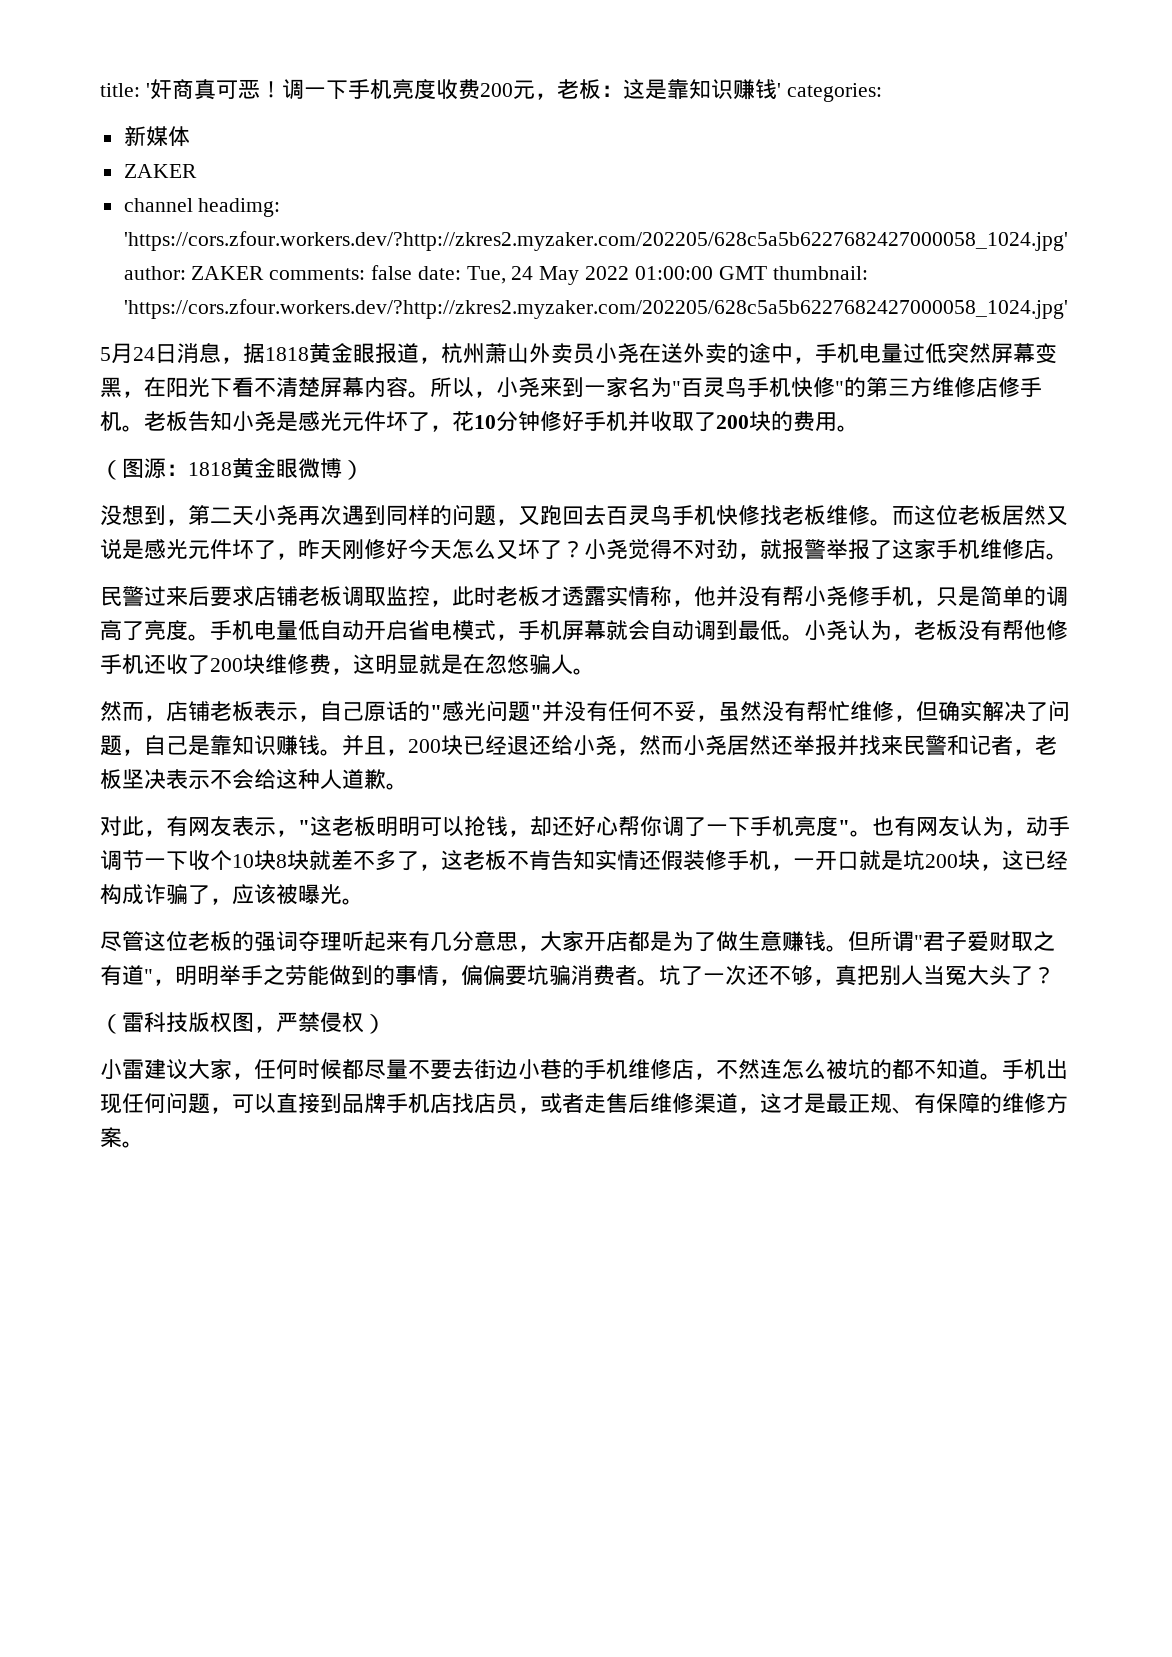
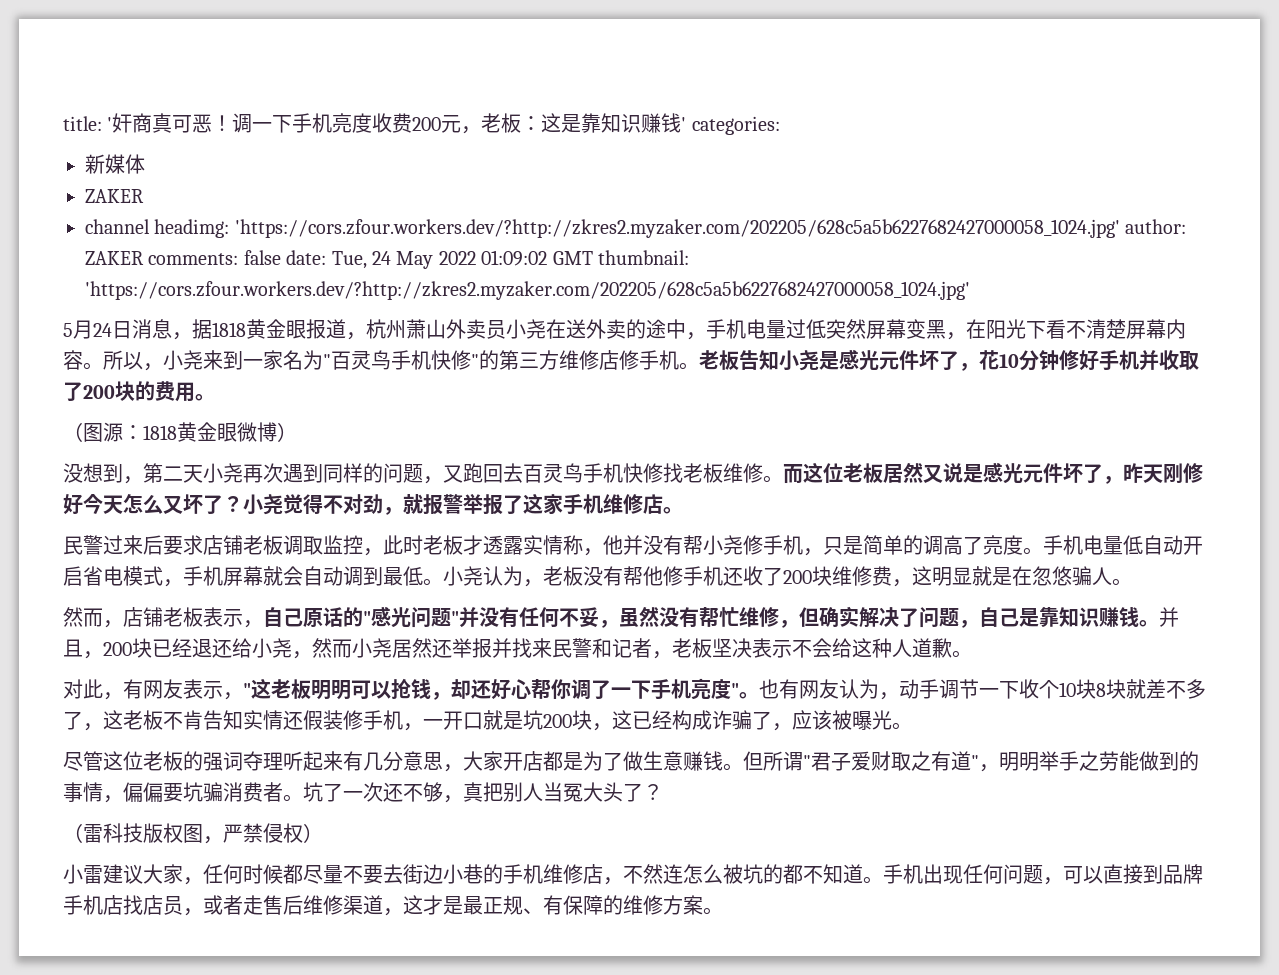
[634,266,713,280] 01:00:00 -> [481,250,548,266] 01:09:02

